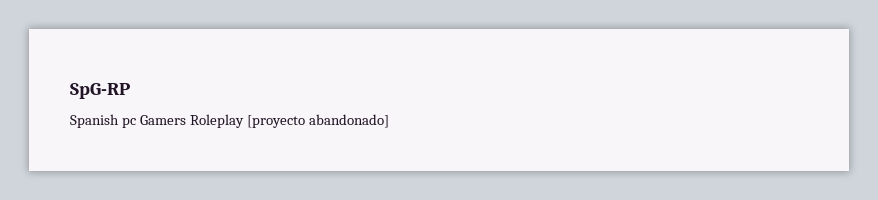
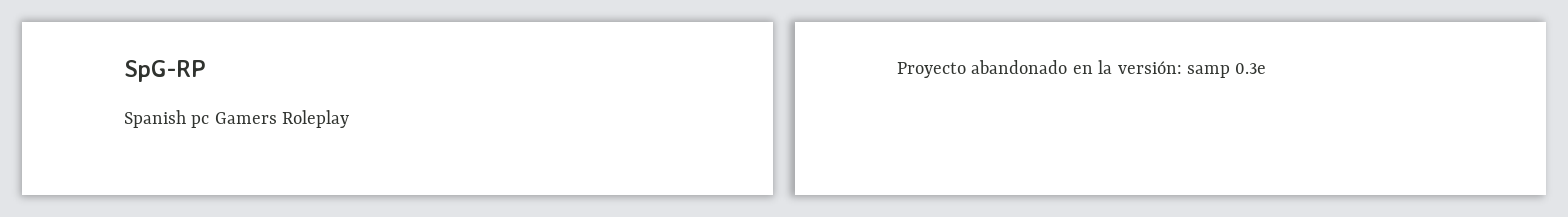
[246,114,389,128] [proyecto abandonado] -> [897,60,1267,78] // Proyecto abandonado en la versión: samp 0.3e

